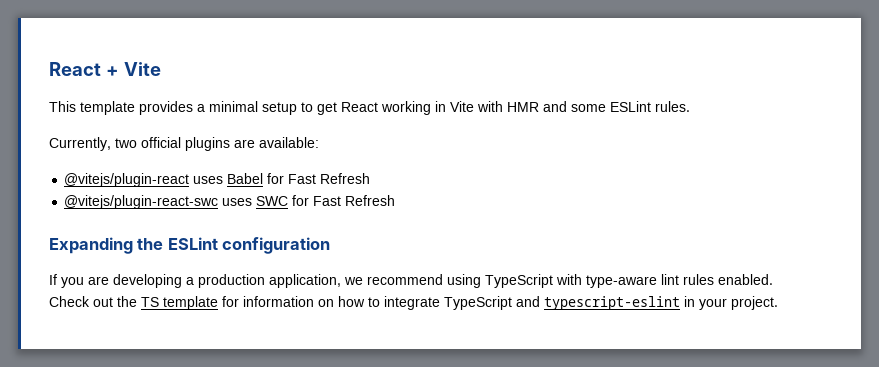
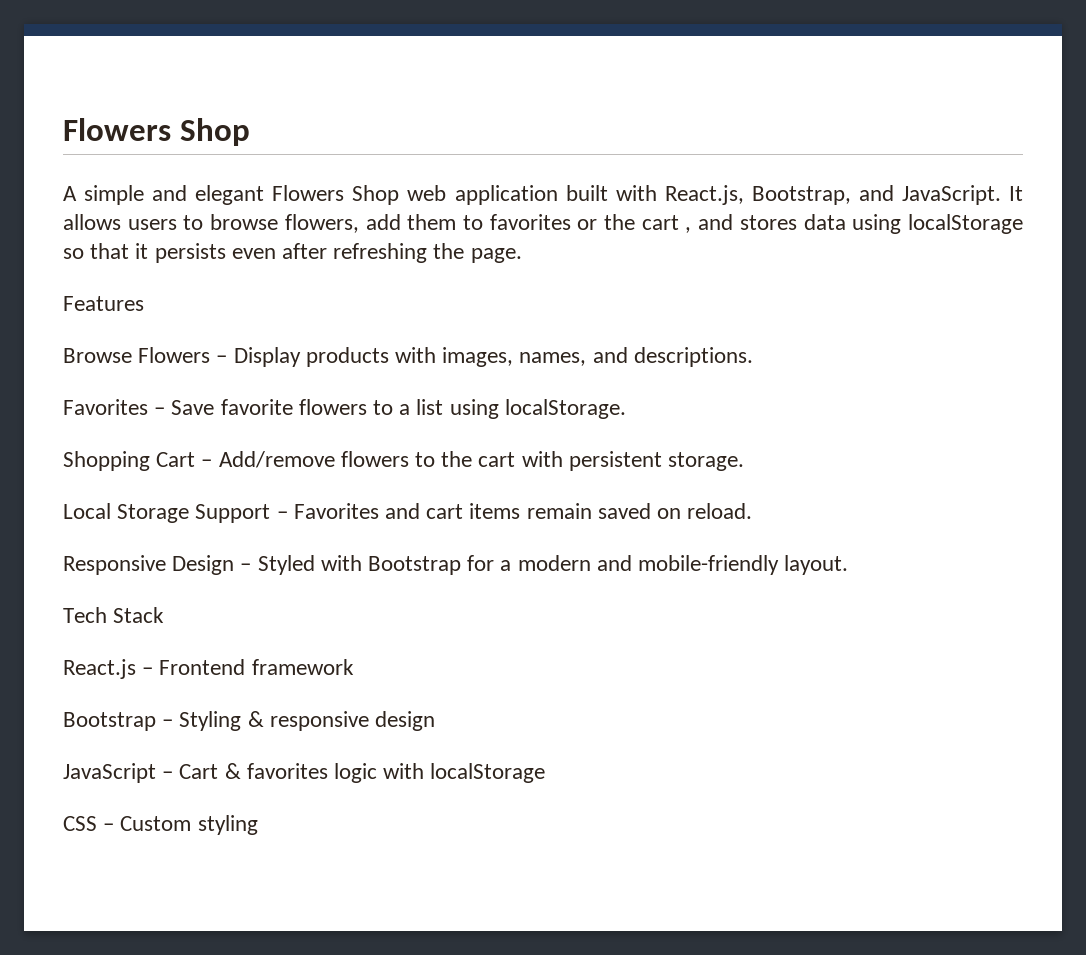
[49,62,161,76] [49,101,690,115] [49,137,319,151] [64,173,371,187] [64,195,396,209] [49,237,331,254] [49,274,773,288] [49,296,778,310] React + Vite // This template provides a minimal setup to get React working in Vite with HMR and some ESLint rules. // Currently, two official plugins are available: // @vitejs/plugin-react uses Babel for Fast Refresh // @vitejs/plugin-react-swc uses SWC for Fast Refresh // Expanding the ESLint configuration // If you are developing a production application, we recommend using TypeScript with type-aware lint rules enabled. Check out the TS template for information on how to integrate TypeScript and typescript-eslint in your project. -> [63,118,250,146] [63,185,1023,205] [63,214,1024,234] [63,243,522,263] [63,296,144,311] [63,347,753,367] [63,399,626,419] [63,451,745,471] [63,503,753,523] [63,555,849,575] [63,607,165,623] [63,659,354,679] [63,711,436,731] [63,763,546,783] [63,815,258,835] Flowers Shop // A simple and elegant Flowers Shop web application built with React.js, Bootstrap, and JavaScript. It allows users to browse flowers, add them to favorites or the cart , and stores data using localStorage so that it persists even after refreshing the page. // Features // Browse Flowers – Display products with images, names, and descriptions. // Favorites – Save favorite flowers to a list using localStorage. // Shopping Cart – Add/remove flowers to the cart with persistent storage. // Local Storage Support – Favorites and cart items remain saved on reload. // Responsive Design – Styled with Bootstrap for a modern and mobile-friendly layout. // Tech Stack // React.js – Frontend framework // Bootstrap – Styling & responsive design // JavaScript – Cart & favorites logic with localStorage // CSS – Custom styling

